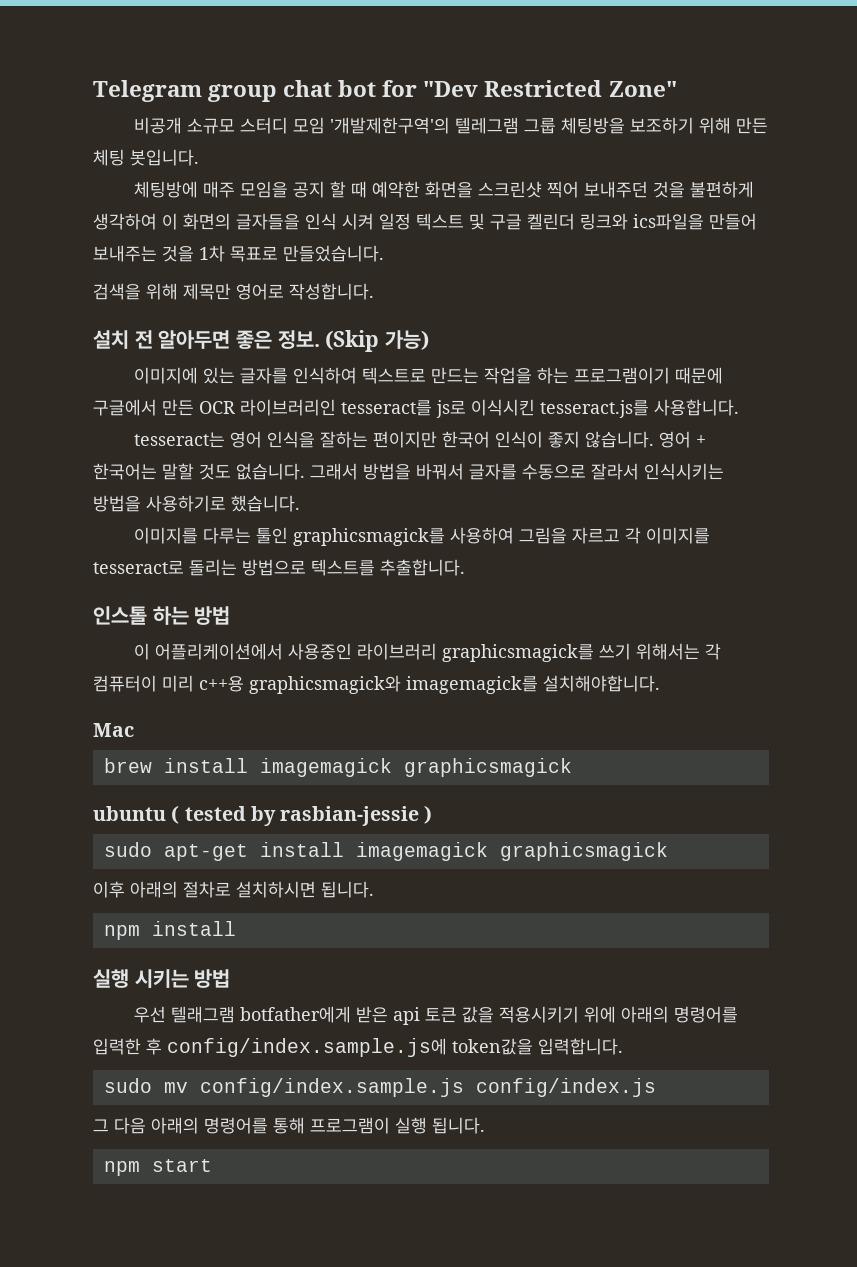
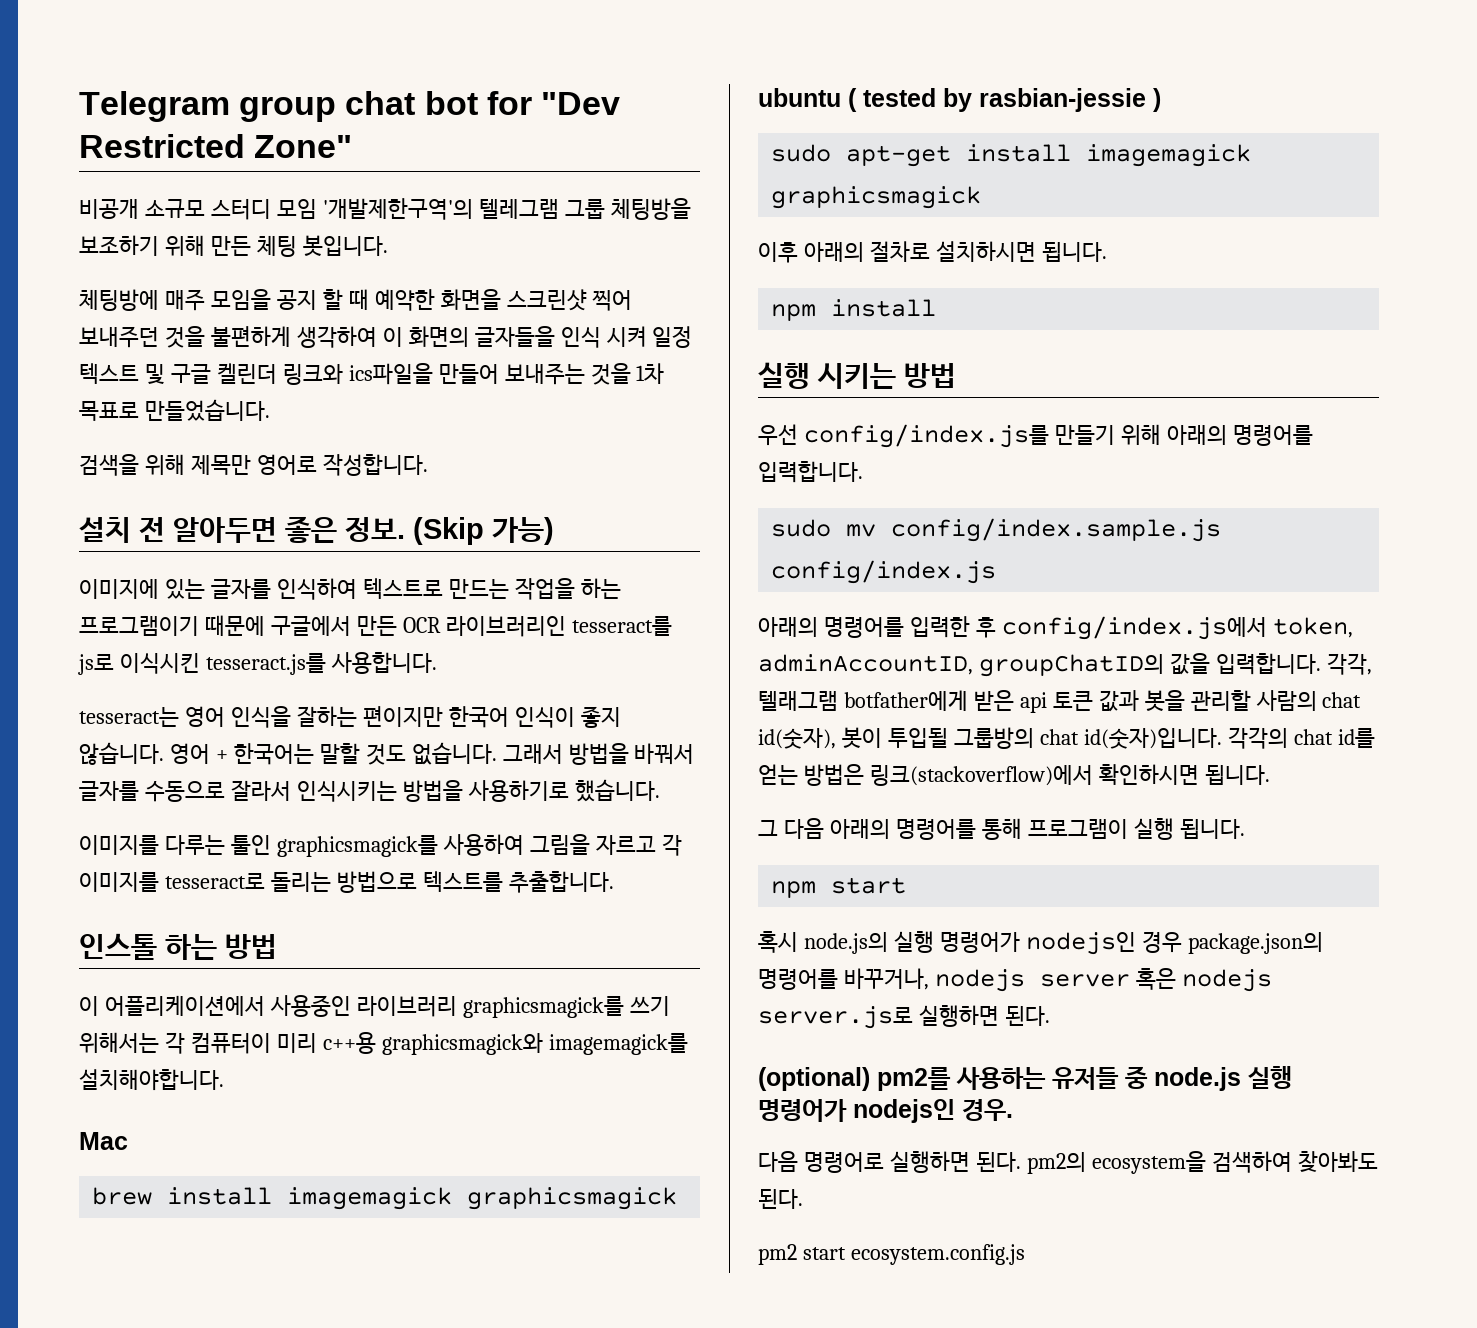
[171,1006,739,1025] [93,1038,533,1057] 텔래그램 botfather에게 받은 api 토큰 값을 적용시키기 위에 아래의 명령어를 입력한 후 config/index.sample.js에 token값을 -> [803,424,1313,448] config/index.js를 만들기 위해 아래의 명령어를
(656, 1087) none -> [758,616,1353,640] [758,653,1372,677] [758,690,1362,713] [758,727,1375,749] [758,764,1270,786] // 아래의 명령어를 입력한 후 config/index.js에서 token, adminAccountID, groupChatID의 값을 입력합니다. 각각, 텔래그램 botfather에게 받은 api 토큰 값과 봇을 관리할 사람의 chat id(숫자), 봇이 투입될 그룹방의 chat id(숫자)입니다. 각각의 chat id를 얻는 방법은 링크(stackoverflow)에서 확인하시면 됩니다.
(212, 1165) none -> [758,931,1323,955] [758,968,1272,992] [758,1005,1050,1029] [758,1066,1292,1091] [758,1099,1013,1123] [758,1151,1378,1174] [758,1189,803,1209] [758,1244,1025,1265] // 혹시 node.js의 실행 명령어가 nodejs인 경우 package.json의 명령어를 바꾸거나, nodejs server 혹은 nodejs server.js로 실행하면 된다. // (optional) pm2를 사용하는 유저들 중 node.js 실행 명령어가 nodejs인 경우. // 다음 명령어로 실행하면 된다. pm2의 ecosystem을 검색하여 찾아봐도 된다. // pm2 start ecosystem.config.js

